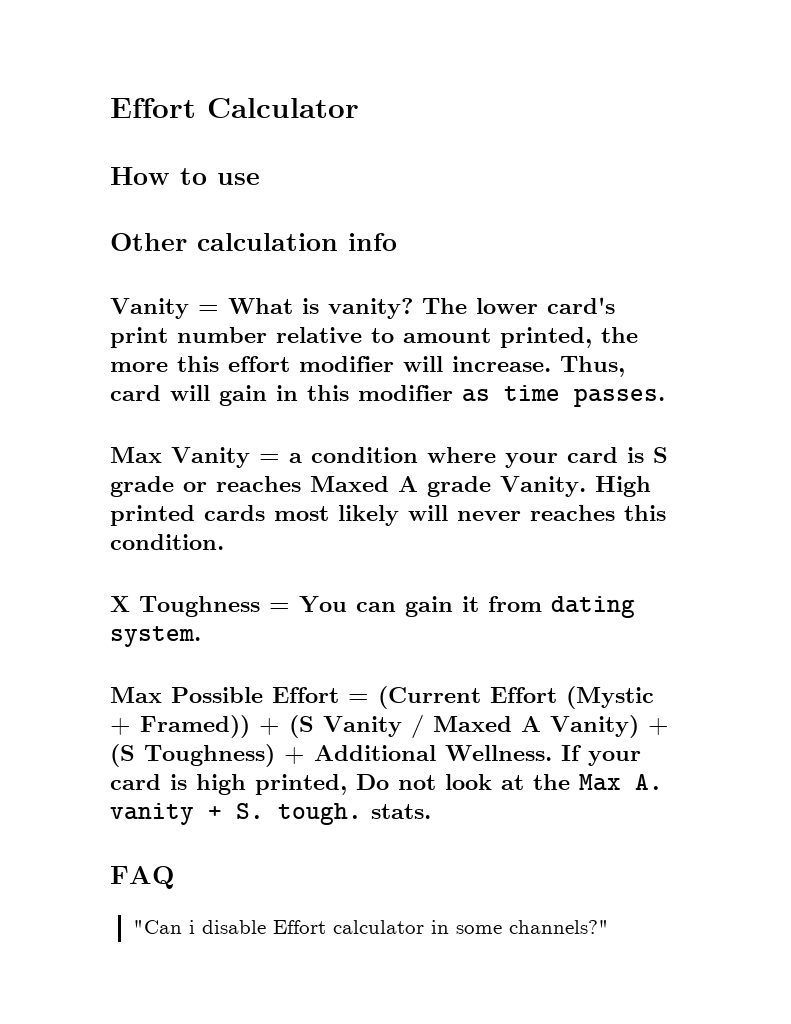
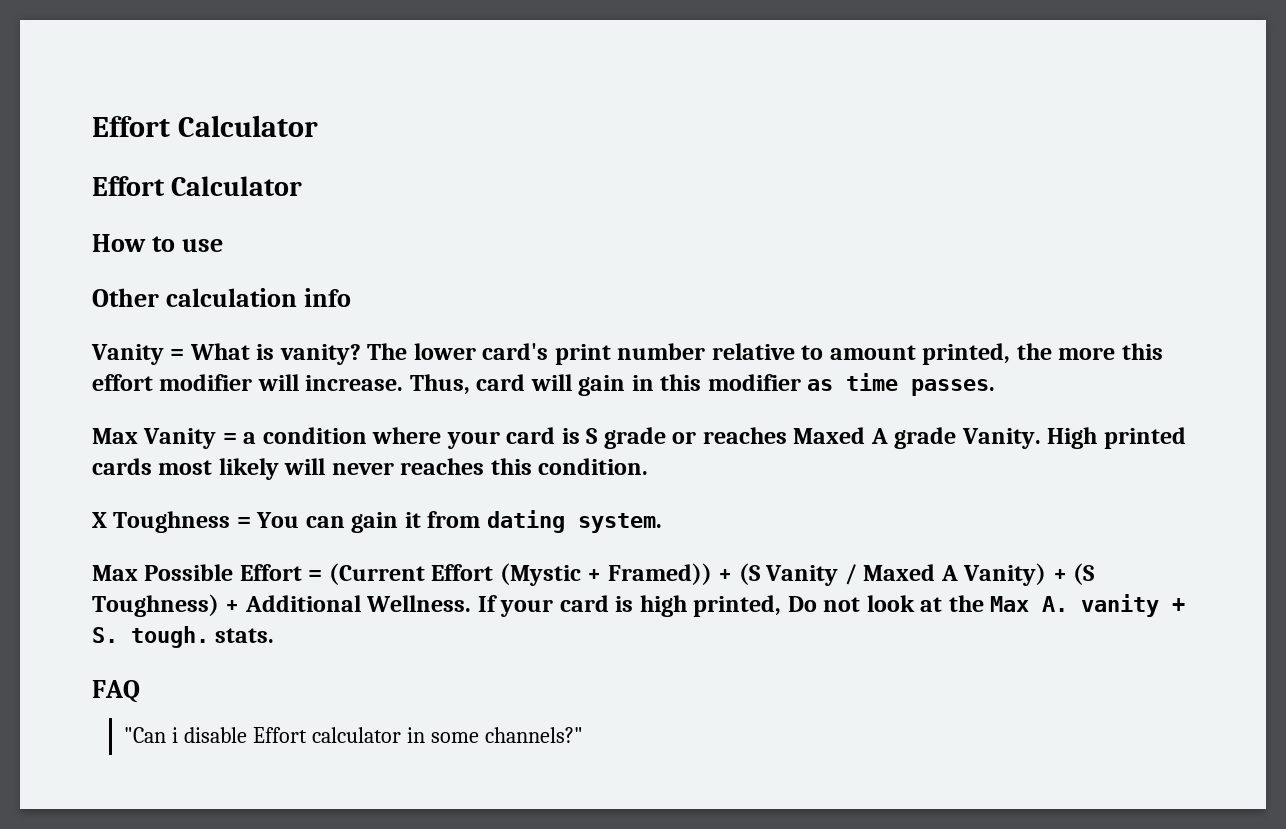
[110,98,359,118] Effort Calculator -> [92,115,319,137] [92,176,303,196] Effort Calculator // Effort Calculator

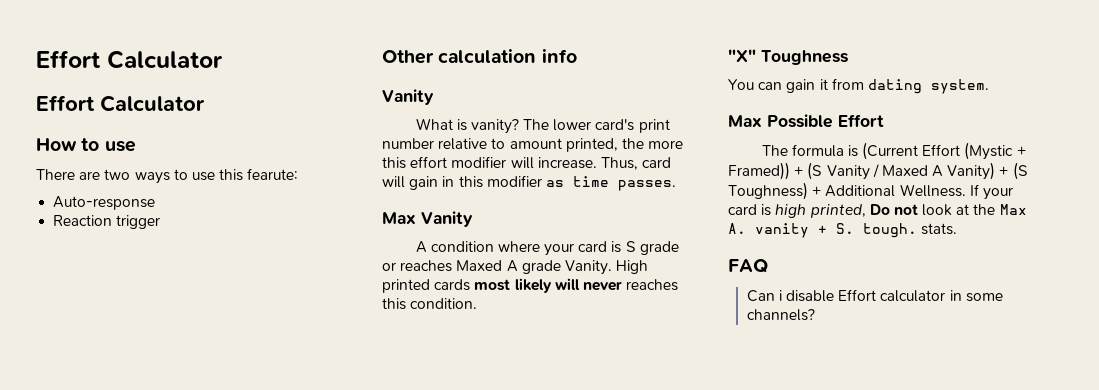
(223, 245) none -> [36,168,299,184] [53,196,156,210] [53,215,161,229] // There are two ways to use this fearute: // Auto-response // Reaction trigger
[170,349,185,360] = -> (434, 97) //
[222,432,257,444] = a -> [415,241,427,253] // A
[92,512,107,528] X -> [728,49,756,62] "X"
[236,517,251,528] = -> (848, 57) //
[308,570,323,581] = -> [761,144,858,157] // The formula is
[123,727,166,743] "Can -> [746,290,775,302] Can
[484,727,583,743] channels?" -> [746,309,815,321] channels?

